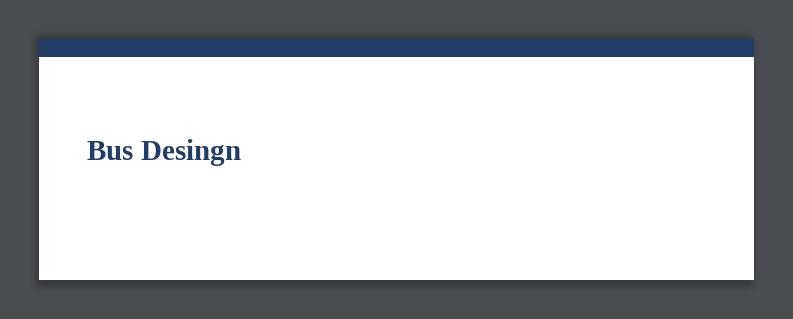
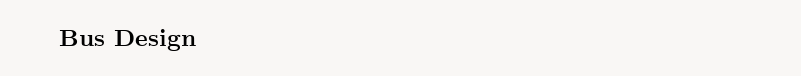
[140,139,241,166] Desingn -> [114,29,196,51] Design

